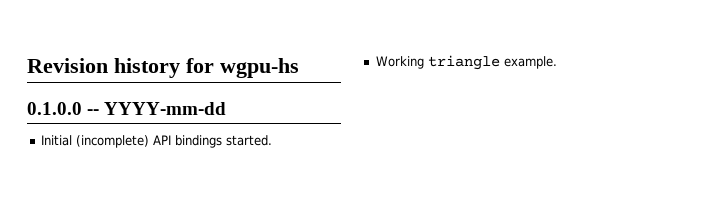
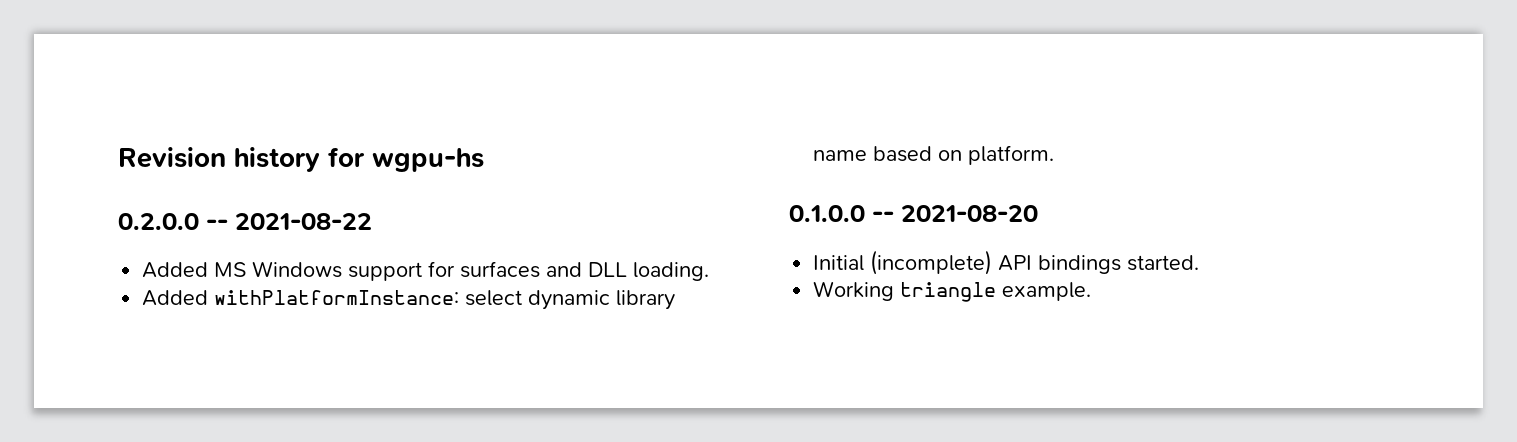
(299, 68) none -> [118,213,372,230] [142,261,710,281] [142,290,676,310] [813,145,1055,165] // 0.2.0.0 -- 2021-08-22 // Added MS Windows support for surfaces and DLL loading. // Added withPlatformInstance: select dynamic library name based on platform.
[104,102,227,115] YYYY-mm-dd -> [901,205,1038,222] 2021-08-20

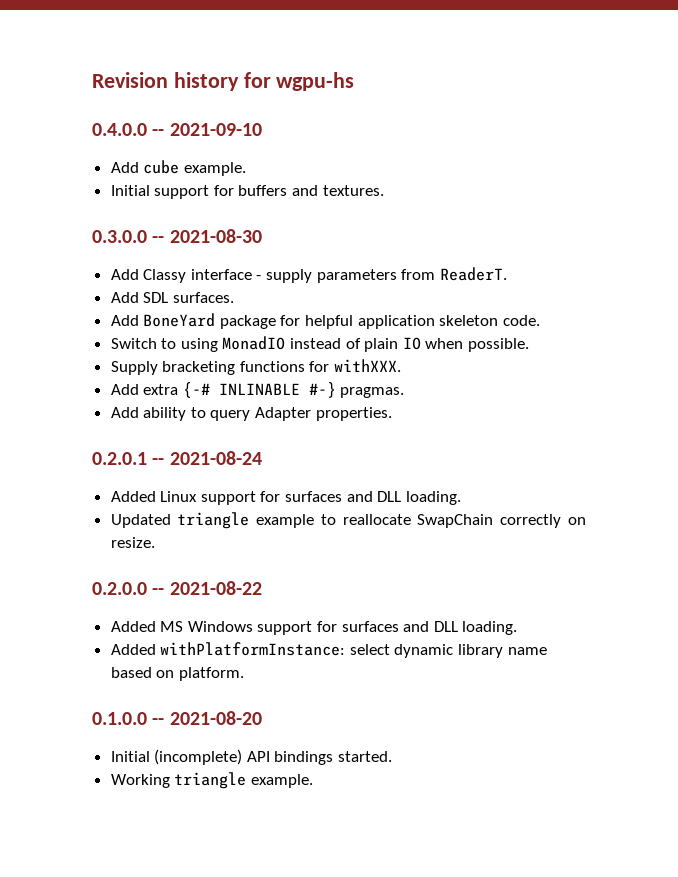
(484, 160) none -> [92,123,262,136] [110,160,246,176] [110,185,384,199] [92,229,262,243] [110,267,507,283] [110,292,234,303] [110,313,540,329] [110,336,530,352] [110,359,402,375] [110,382,405,398] [110,407,392,421] [92,451,262,465] [110,491,461,505] [110,512,586,529] [110,537,155,548] // 0.4.0.0 -- 2021-09-10 // Add cube example. // Initial support for buffers and textures. // 0.3.0.0 -- 2021-08-30 // Add Classy interface - supply parameters from ReaderT. // Add SDL surfaces. // Add BoneYard package for helpful application skeleton code. // Switch to using MonadIO instead of plain IO when possible. // Supply bracketing functions for withXXX. // Add extra {-# INLINABLE #-} pragmas. // Add ability to query Adapter properties. // 0.2.0.1 -- 2021-08-24 // Added Linux support for surfaces and DLL loading. // Updated triangle example to reallocate SwapChain correctly on resize.

